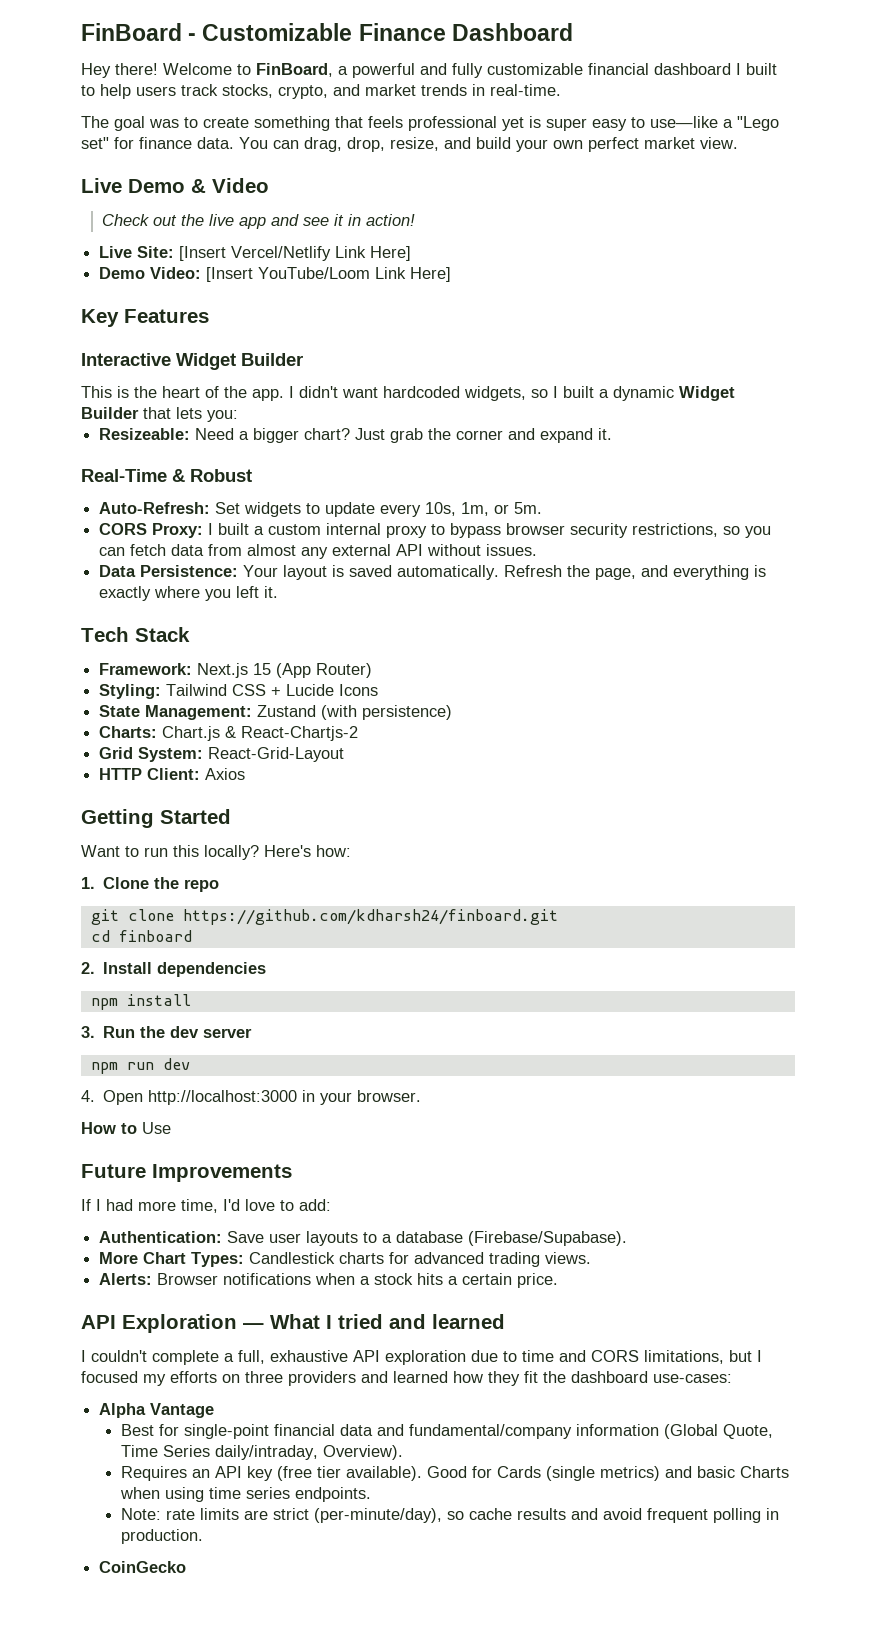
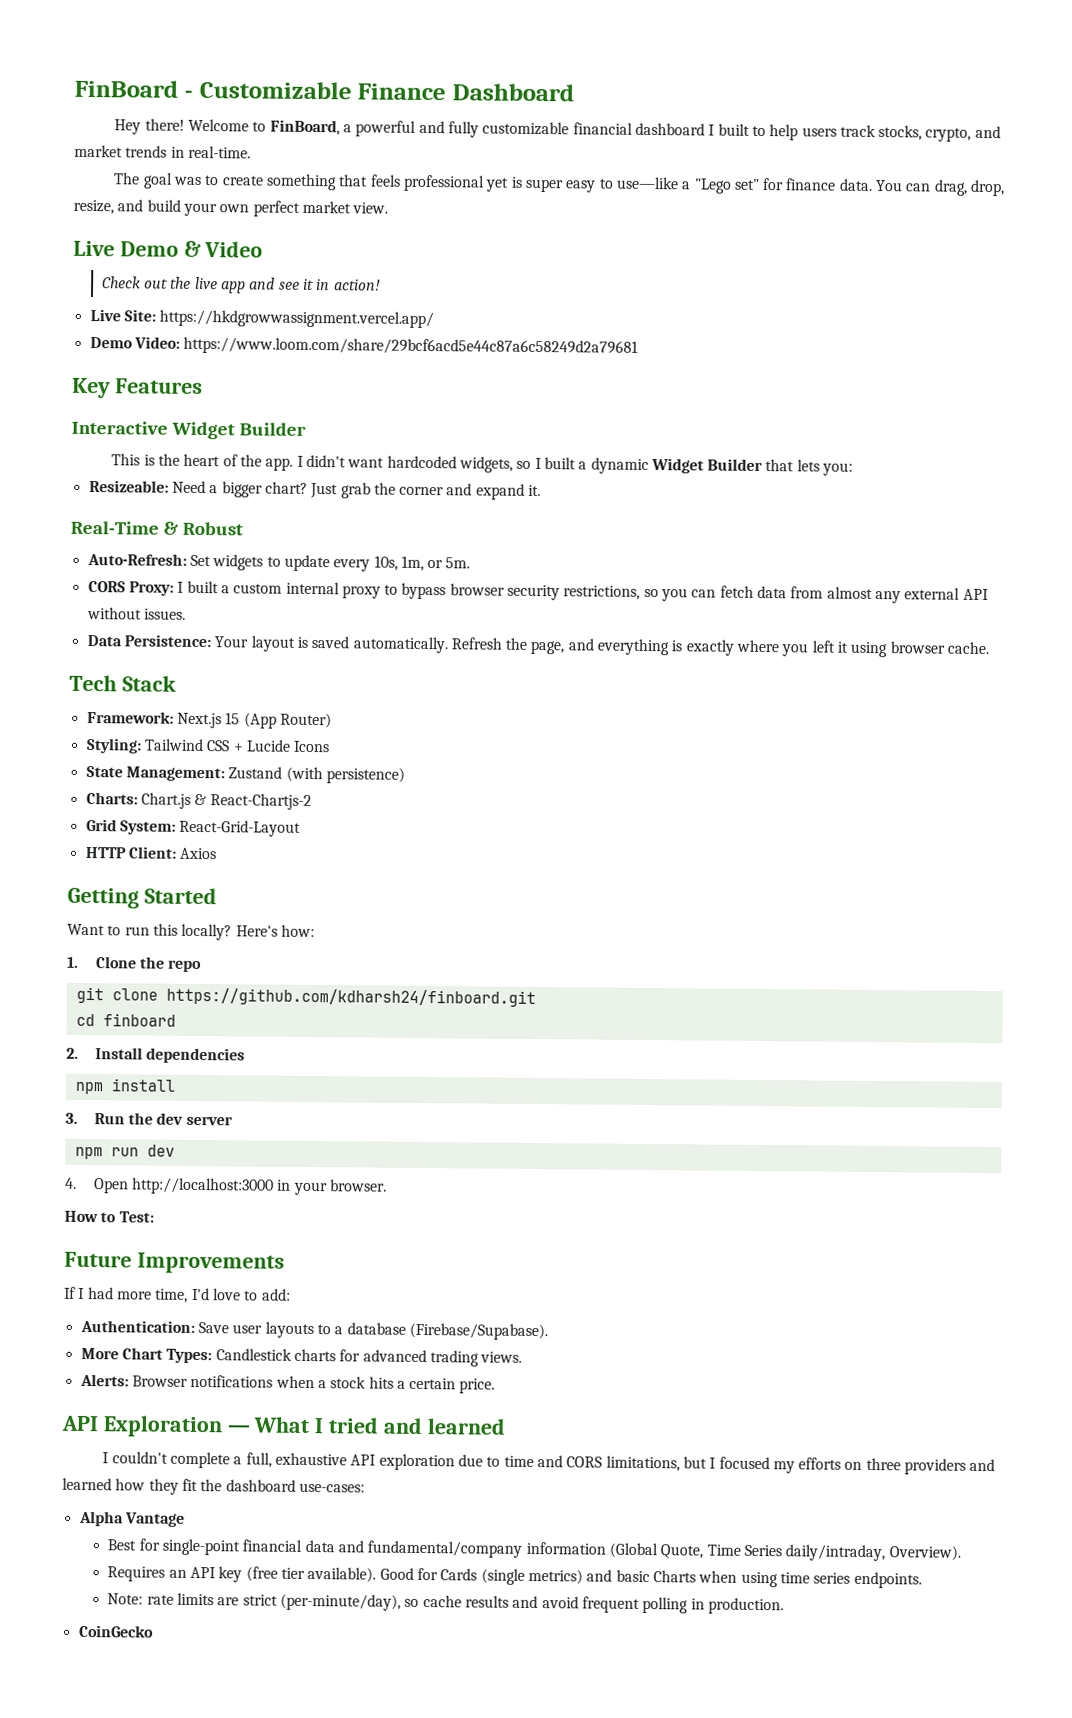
[179,246,412,261] [99,267,452,282] [Insert Vercel/Netlify Link Here] // Demo Video: [Insert YouTube/Loom Link Here] -> [159,309,435,329] [89,336,639,357] https://hkdgrowwassignment.vercel.app/ // Demo Video: https://www.loom.com/share/29bcf6acd5e44c87a6c58249d2a79681
[264,586,279,598] it. -> [837,641,990,658] it using browser cache.
[142,1122,171,1134] Use -> [118,1211,154,1223] Test:

